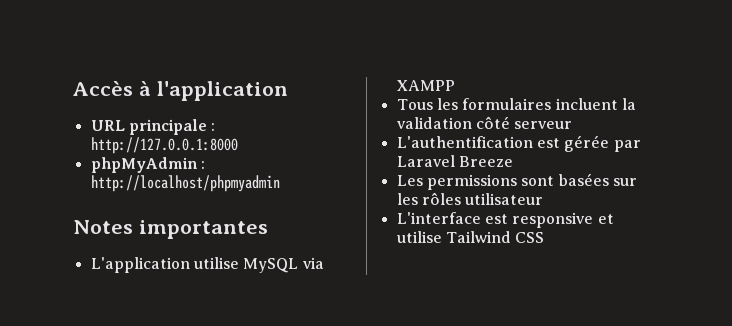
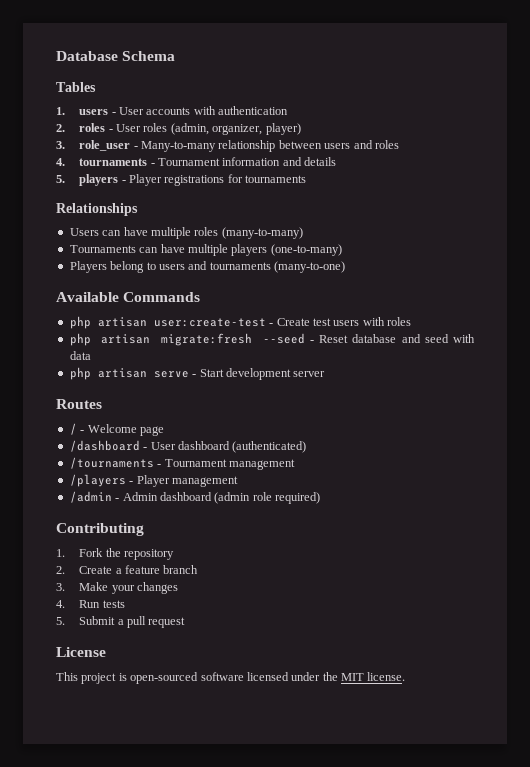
[73,81,288,101] [90,119,216,135] [90,137,238,154] [90,157,205,173] [90,175,280,192] [73,220,268,239] [90,257,324,273] [396,80,455,91] [396,98,636,110] [396,116,573,129] [396,135,641,152] [396,155,513,167] [396,173,637,190] [396,192,544,205] [396,212,614,228] [396,231,545,243] Accès à l'application // URL principale : http://127.0.0.1:8000 // phpMyAdmin : http://localhost/phpmyadmin // Notes importantes // L'application utilise MySQL via XAMPP // Tous les formulaires incluent la validation côté serveur // L'authentification est gérée par Laravel Breeze // Les permissions sont basées sur les rôles utilisateur // L'interface est responsive et utilise Tailwind CSS -> [56,51,176,61] [56,82,96,92] [56,106,289,115] [56,123,301,135] [56,140,399,152] [56,157,337,166] [56,174,307,186] [56,203,138,216] [69,227,303,239] [69,244,342,256] [69,261,345,273] [56,292,201,302] [69,316,411,329] [69,333,476,346] [69,351,91,360] [69,367,326,380] [56,399,102,409] [69,423,164,436] [69,440,307,453] [69,457,295,470] [69,474,238,487] [69,491,320,504] [56,523,144,536] [56,548,175,560] [56,565,199,574] [56,582,179,594] [56,600,125,608] [56,616,186,628] [56,647,106,657] [56,672,406,684] Database Schema // Tables // 1. users - User accounts with authentication // 2. roles - User roles (admin, organizer, player) // 3. role_user - Many-to-many relationship between users and roles // 4. tournaments - Tournament information and details // 5. players - Player registrations for tournaments // Relationships // Users can have multiple roles (many-to-many) // Tournaments can have multiple players (one-to-many) // Players belong to users and tournaments (many-to-one) // Available Commands // php artisan user:create-test - Create test users with roles // php artisan migrate:fresh --seed - Reset database and seed with data // php artisan serve - Start development server // Routes // / - Welcome page // /dashboard - User dashboard (authenticated) // /tournaments - Tournament management // /players - Player management // /admin - Admin dashboard (admin role required) // Contributing // 1. Fork the repository // 2. Create a feature branch // 3. Make your changes // 4. Run tests // 5. Submit a pull request // License // This project is open-sourced software licensed under the MIT license.

